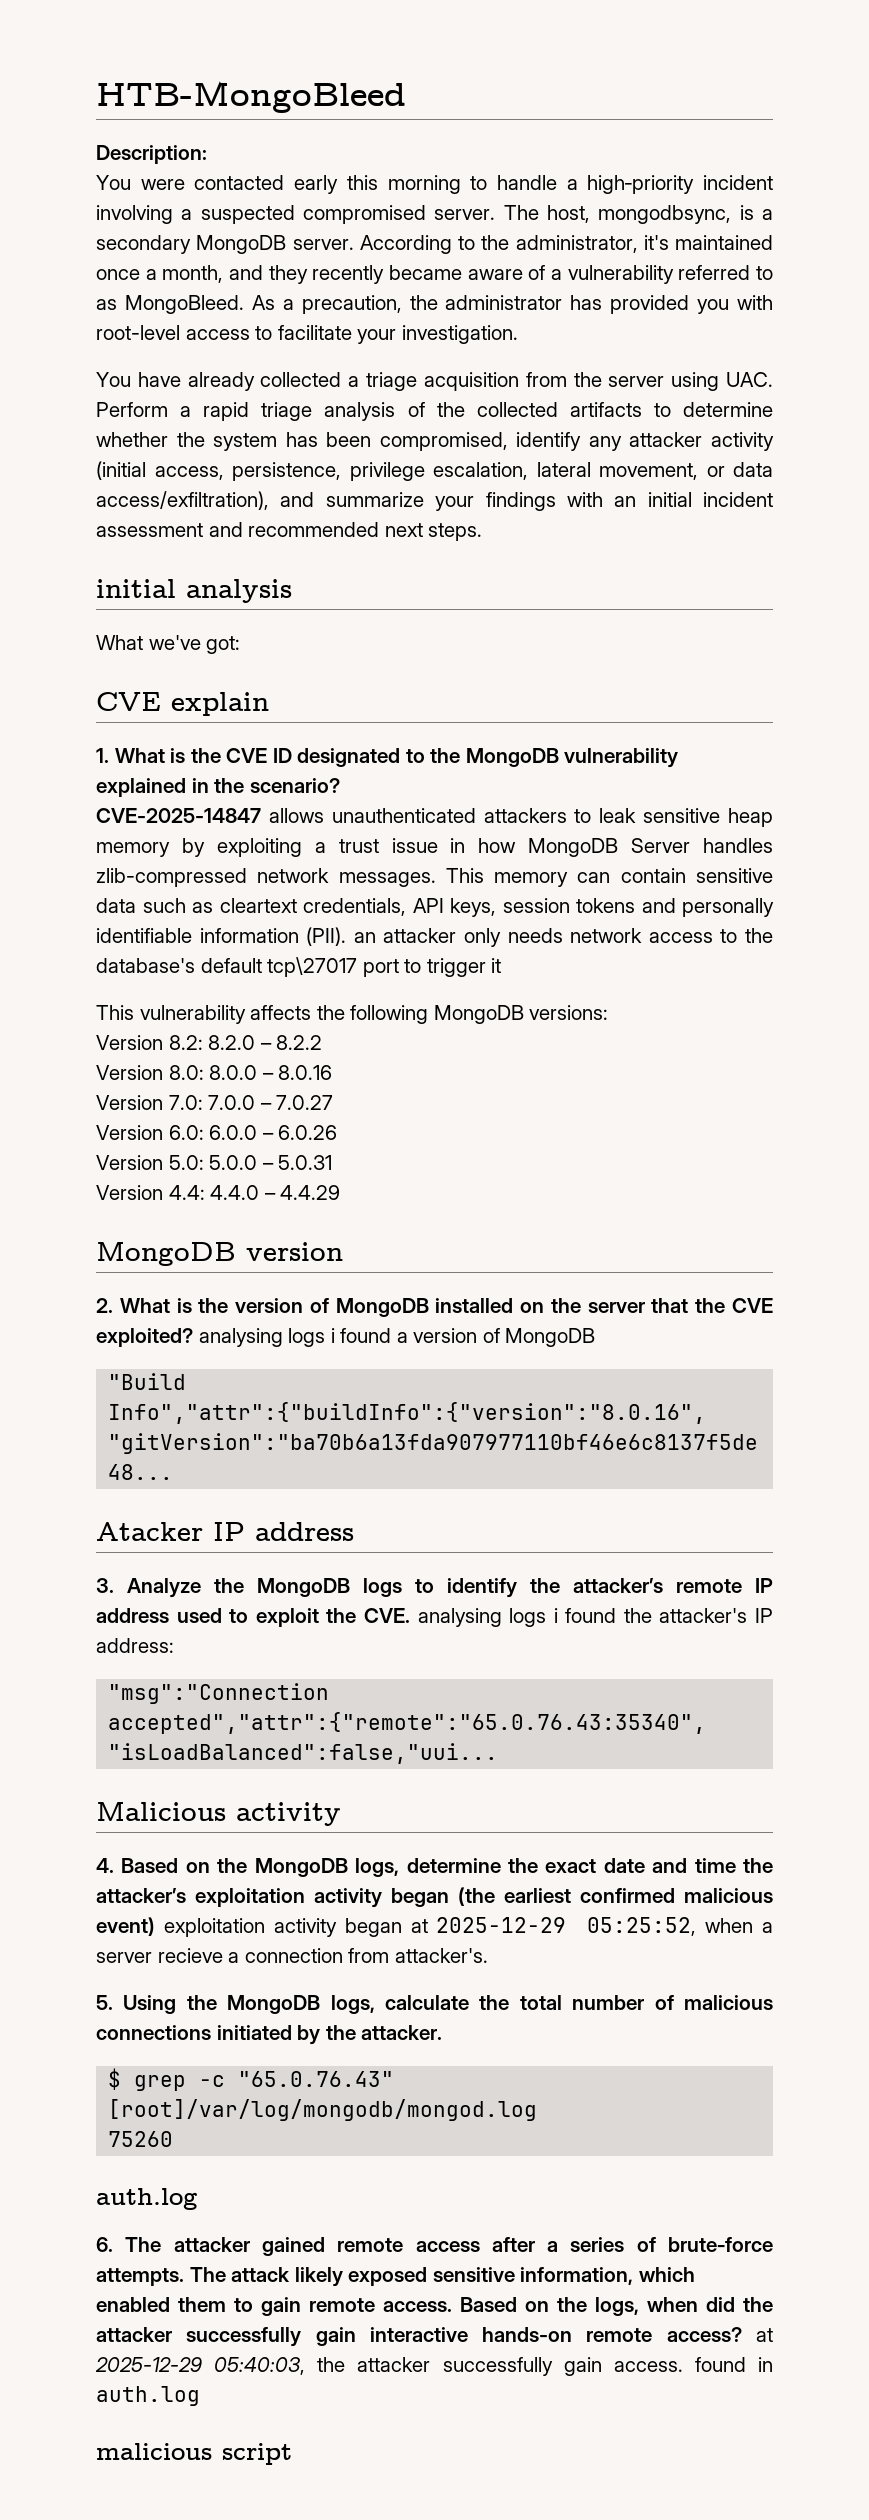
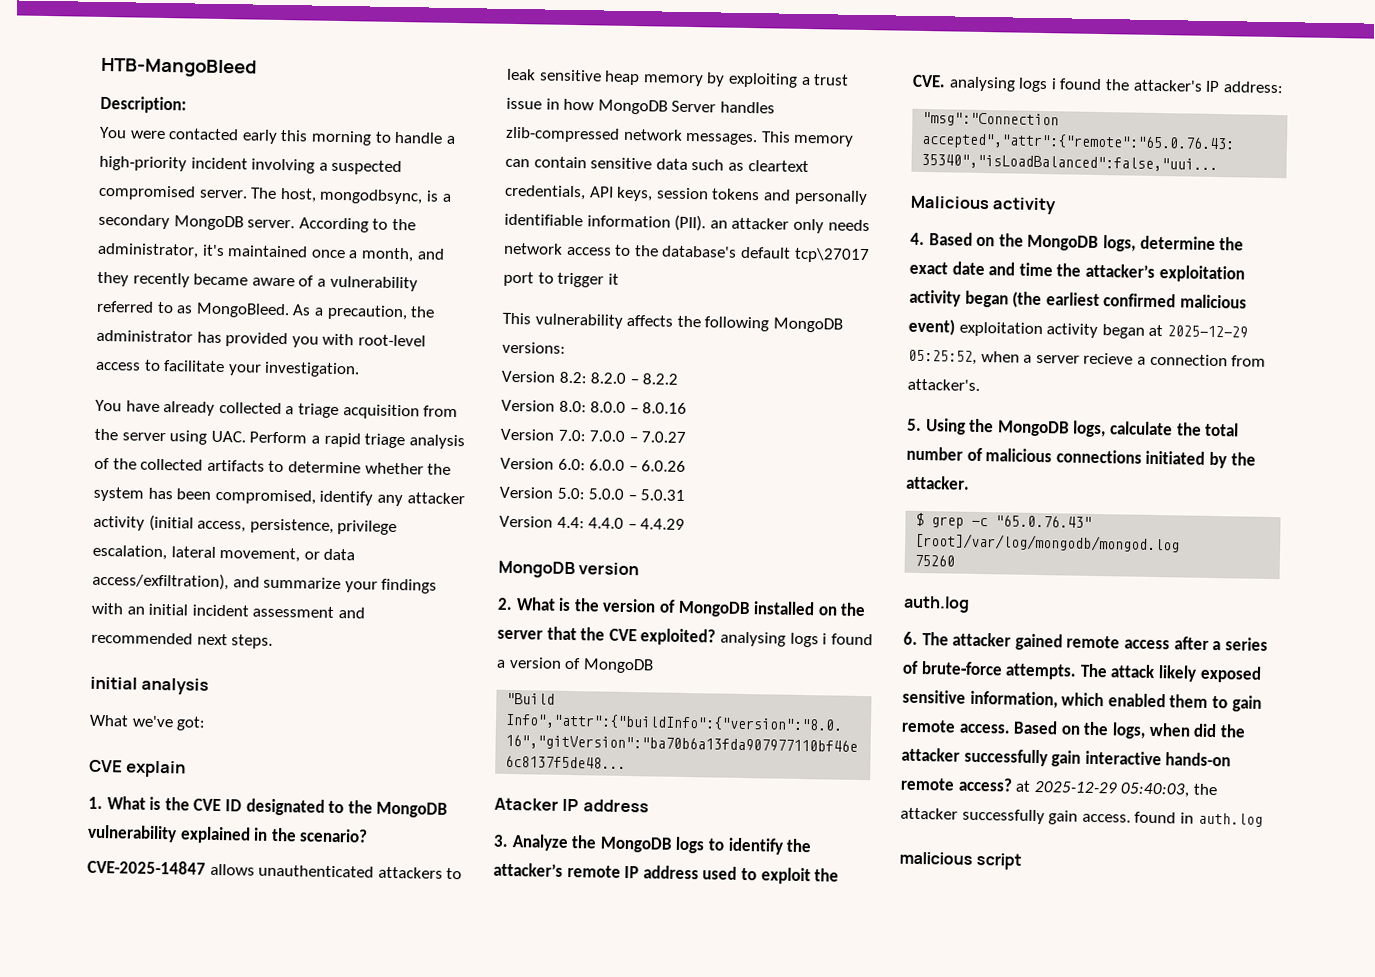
[96,81,406,113] HTB-MongoBleed -> [100,57,257,78] HTB-MangoBleed

